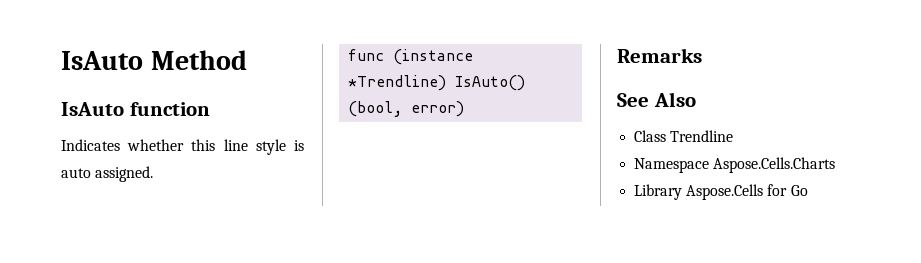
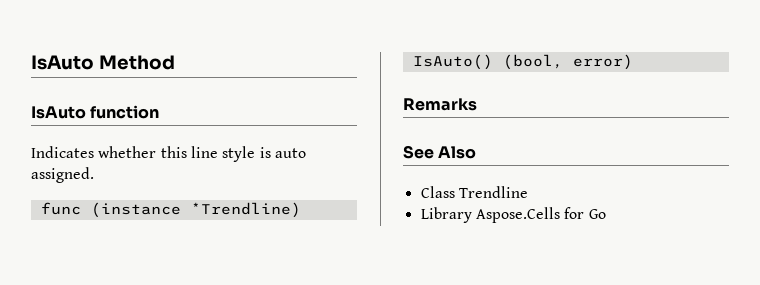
[634,157,836,173] // Namespace Aspose.Cells.Charts -> (528, 192) none

